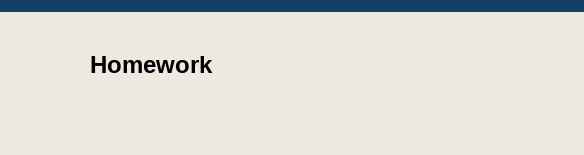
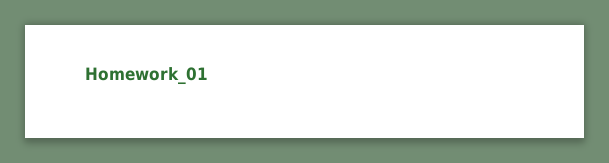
[90,56,213,73] Homework -> [85,67,208,85] Homework_01

